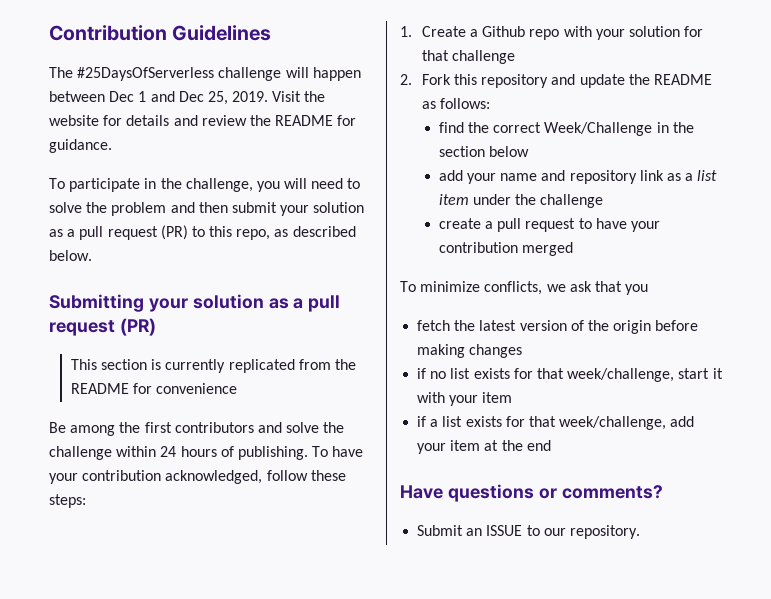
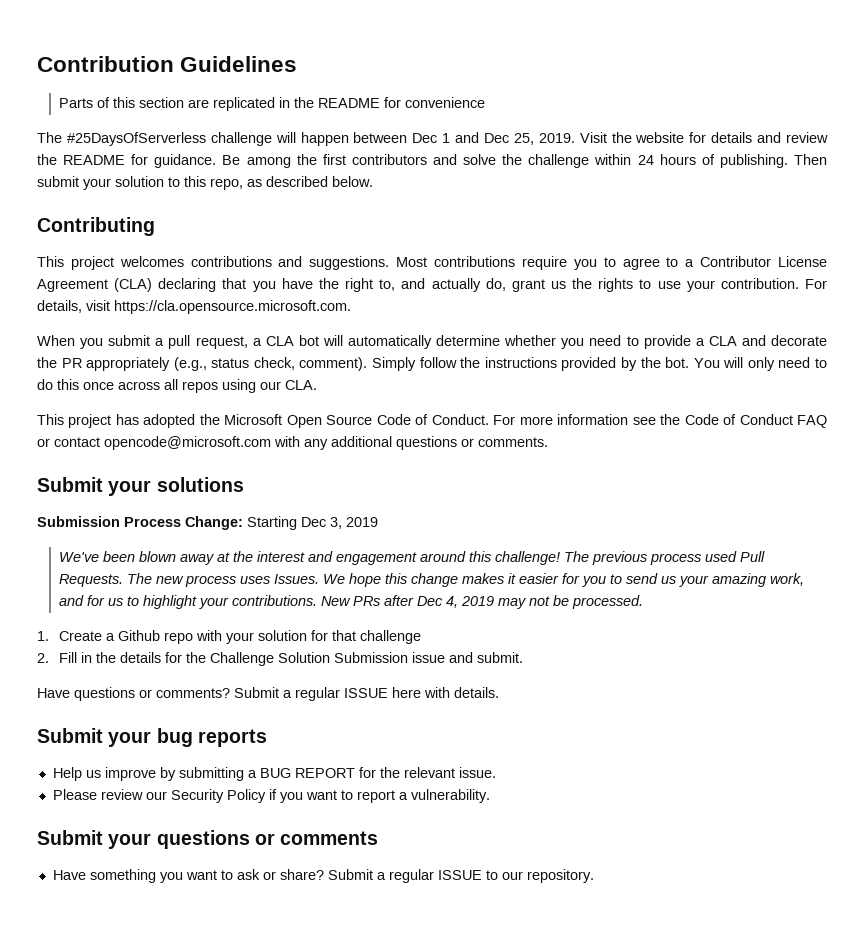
(272, 33) none -> [59,97,486,111] // Parts of this section are replicated in the README for convenience
[49,178,361,192] [49,202,365,216] [49,225,356,240] [49,250,92,261] [49,294,341,312] [49,318,156,336] [70,359,356,373] [70,383,238,394] // To participate in the challenge, you will need to solve the problem and then submit your solution as a pull request (PR) to this repo, as described below. // Submitting your solution as a pull request (PR) // This section is currently replicated from the README for convenience // -> (217, 161) none
[312,446,364,457] [49,470,346,484] [49,494,86,508] To have your contribution acknowledged, follow these steps: -> [793,154,827,165] [37,176,373,190] [37,217,155,236] [37,256,828,270] [37,278,827,292] [37,300,351,314] [37,335,828,349] [37,357,827,371] [37,379,317,393] [37,414,828,428] [37,436,548,450] [37,477,244,496] [37,516,378,530] [59,551,766,565] [59,573,805,587] [59,595,644,609] Then submit your solution to this repo, as described below. // Contributing // This project welcomes contributions and suggestions. Most contributions require you to agree to a Contributor License Agreement (CLA) declaring that you have the right to, and actually do, grant us the rights to use your contribution. For details, visit https://cla.opensource.microsoft.com. // When you submit a pull request, a CLA bot will automatically determine whether you need to provide a CLA and decorate the PR appropriately (e.g., status check, comment). Simply follow the instructions provided by the bot. You will only need to do this once across all repos using our CLA. // This project has adopted the Microsoft Open Source Code of Conduct. For more information see the Code of Conduct FAQ or contact opencode@microsoft.com with any additional questions or comments. // Submit your solutions // Submission Process Change: Starting Dec 3, 2019 // We've been blown away at the interest and engagement around this challenge! The previous process used Pull Requests. The new process uses Issues. We hope this change makes it easier for you to send us your amazing work, and for us to highlight your contributions. New PRs after Dec 4, 2019 may not be processed.
[421,74,712,88] [421,98,490,109] [438,122,694,136] [438,146,530,157] [438,170,718,184] [438,194,604,208] [438,218,660,232] [438,242,574,256] [400,281,649,295] [417,320,699,334] [417,344,523,358] [417,368,723,382] [417,392,513,406] [417,416,695,430] [417,440,551,454] [400,484,663,502] [417,525,483,536] Fork this repository and update the README as follows: // find the correct Week/Challenge in the section below // add your name and repository link as a list item under the challenge // create a pull request to have your contribution merged // To minimize conflicts, we ask that you // fetch the latest version of the origin before making changes // if no list exists for that week/challenge, start it with your item // if a list exists for that week/challenge, add your item at the end // Have questions or comments? // Submit an -> [59,652,524,666] [37,687,499,701] [37,728,267,747] [52,767,496,781] [52,789,490,803] [37,830,379,849] [52,869,434,883] Fill in the details for the Challenge Solution Submission issue and submit. // Have questions or comments? Submit a regular ISSUE here with details. // Submit your bug reports // Help us improve by submitting a BUG REPORT for the relevant issue. // Please review our Security Policy if you want to report a vulnerability. // Submit your questions or comments // Have something you want to ask or share? Submit a regular

